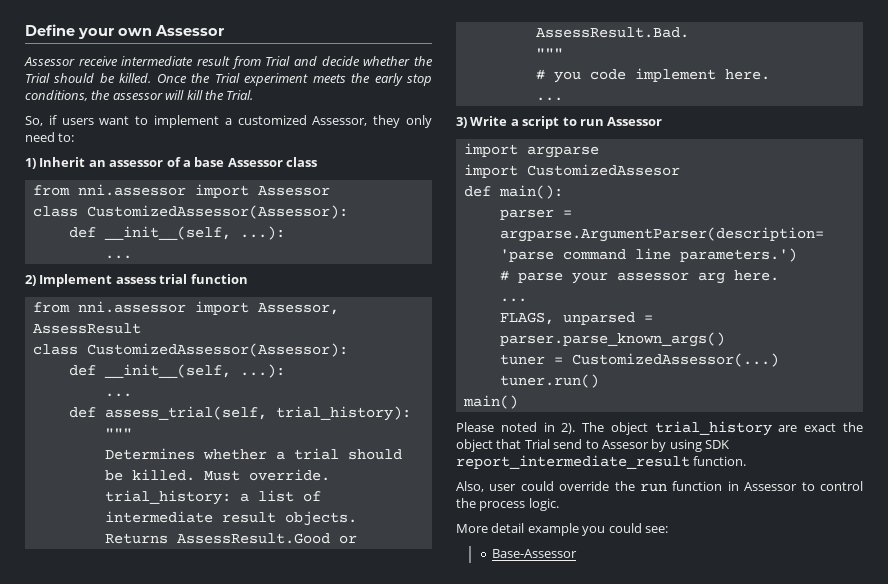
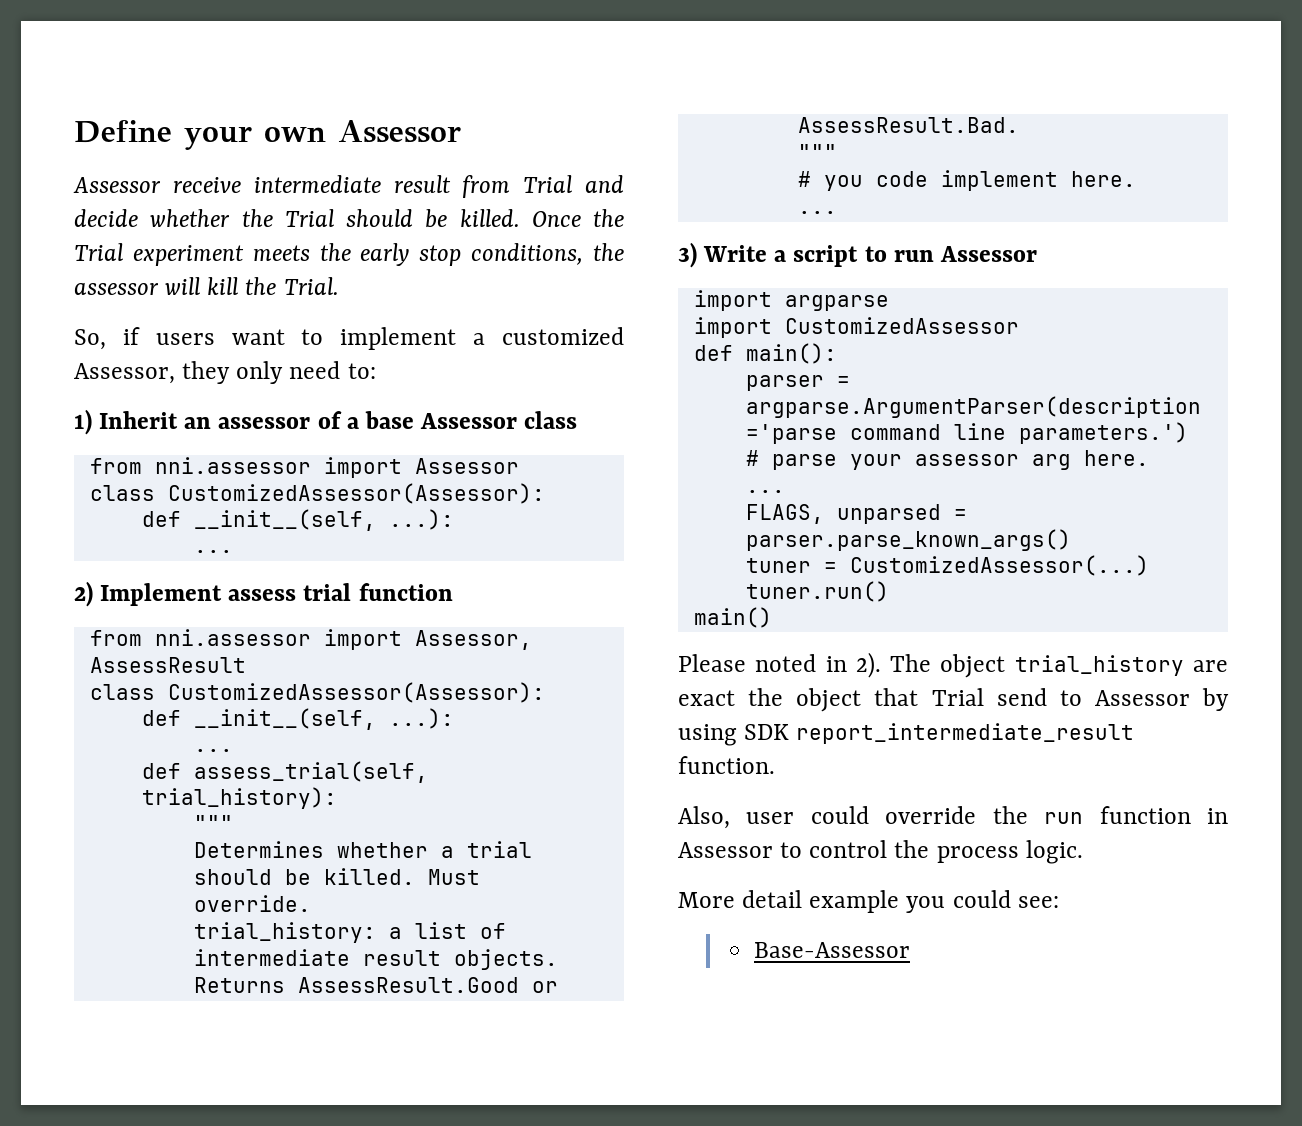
[526,164,680,176] CustomizedAssesor -> [784,317,1019,334] CustomizedAssessor
[601,440,649,449] Assesor -> [1094,690,1190,706] Assessor

